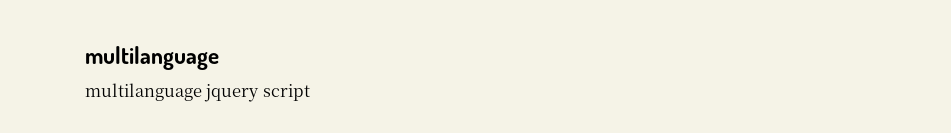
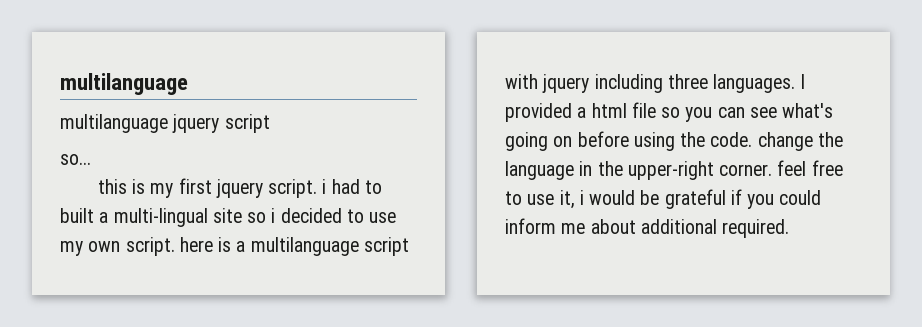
(310, 92) none -> [60,154,91,165] [97,178,383,198] [60,208,397,227] [60,237,409,256] [505,74,806,93] [505,102,834,122] [505,131,843,151] [505,160,843,180] [505,189,822,209] [505,218,790,238] // so... // this is my first jquery script. i had to built a multi-lingual site so i decided to use my own script. here is a multilanguage script with jquery including three languages. I provided a html file so you can see what's going on before using the code. change the language in the upper-right corner. feel free to use it, i would be grateful if you could inform me about additional required.

